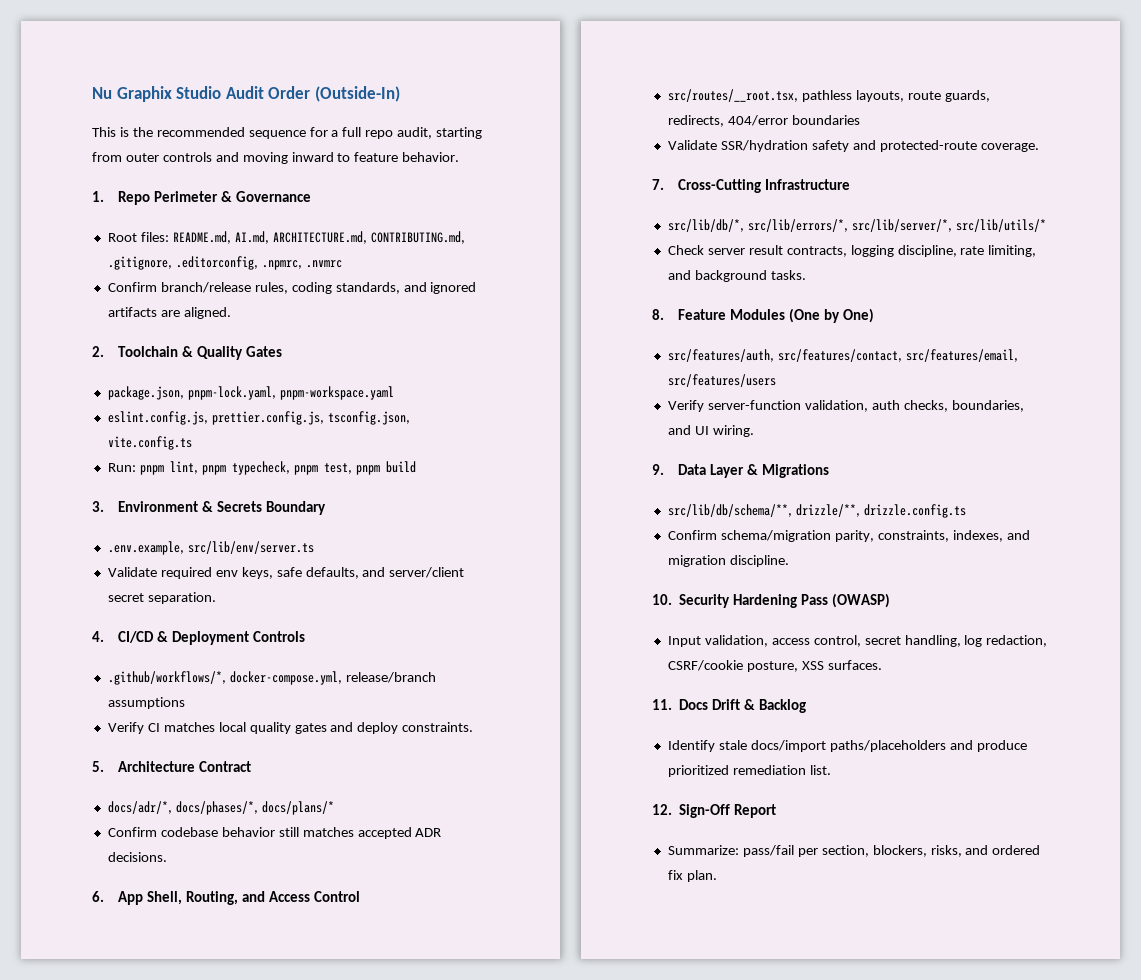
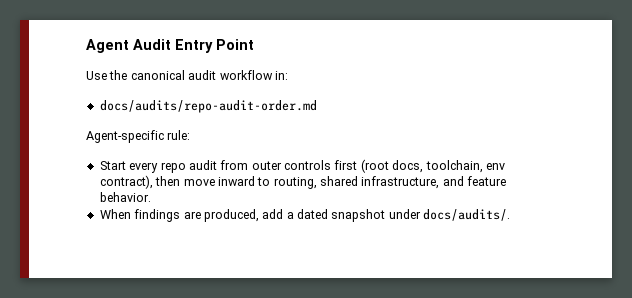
[92,86,400,102] [92,127,483,139] [92,152,460,164] [92,191,311,205] [107,231,465,244] [107,256,342,270] [107,282,477,294] [107,307,231,319] [92,346,282,360] [107,386,394,400] [107,411,410,425] [107,436,192,450] [107,461,416,475] [92,501,326,515] [107,541,314,555] [107,567,465,579] [107,592,216,604] [92,631,305,645] [107,671,436,685] [107,697,185,709] [107,722,474,734] [92,761,252,772] [107,801,334,815] [107,827,442,839] [107,852,167,862] [92,891,360,905] [667,89,990,102] [667,115,860,127] [667,140,1039,152] [652,179,851,193] [667,219,1046,232] [667,245,1037,257] [667,270,806,282] [652,308,874,323] [667,349,1018,362] [667,374,776,387] [667,400,1024,412] [667,425,754,437] [652,464,829,478] [667,504,966,518] [667,530,1030,542] [667,555,789,567] [652,593,890,608] [667,635,1048,647] [667,660,882,672] [652,699,806,713] [667,740,1027,752] [667,765,831,777] [652,804,777,818] [667,845,1041,857] [667,870,717,882] Nu Graphix Studio Audit Order (Outside-In) // This is the recommended sequence for a full repo audit, starting from outer controls and moving inward to feature behavior. // 1. Repo Perimeter & Governance // Root files: README.md, AI.md, ARCHITECTURE.md, CONTRIBUTING.md, .gitignore, .editorconfig, .npmrc, .nvmrc // Confirm branch/release rules, coding standards, and ignored artifacts are aligned. // 2. Toolchain & Quality Gates // package.json, pnpm-lock.yaml, pnpm-workspace.yaml // eslint.config.js, prettier.config.js, tsconfig.json, vite.config.ts // Run: pnpm lint, pnpm typecheck, pnpm test, pnpm build // 3. Environment & Secrets Boundary // .env.example, src/lib/env/server.ts // Validate required env keys, safe defaults, and server/client secret separation. // 4. CI/CD & Deployment Controls // .github/workflows/*, docker-compose.yml, release/branch assumptions // Verify CI matches local quality gates and deploy constraints. // 5. Architecture Contract // docs/adr/*, docs/phases/*, docs/plans/* // Confirm codebase behavior still matches accepted ADR decisions. // 6. App Shell, Routing, and Access Control // src/routes/__root.tsx, pathless layouts, route guards, redirects, 404/error boundaries // Validate SSR/hydration safety and protected-route coverage. // 7. Cross-Cutting Infrastructure // src/lib/db/*, src/lib/errors/*, src/lib/server/*, src/lib/utils/* // Check server result contracts, logging discipline, rate limiting, and background tasks. // 8. Feature Modules (One by One) // src/features/auth, src/features/contact, src/features/email, src/features/users // Verify server-function validation, auth checks, boundaries, and UI wiring. // 9. Data Layer & Migrations // src/lib/db/schema/**, drizzle/**, drizzle.config.ts // Confirm schema/migration parity, constraints, indexes, and migration discipline. // 10. Security Hardening Pass (OWASP) // Input validation, access control, secret handling, log redaction, CSRF/cookie posture, XSS surfaces. // 11. Docs Drift & Backlog // Identify stale docs/import paths/placeholders and produce prioritized remediation list. // 12. Sign-Off Report // Summarize: pass/fail per section, blockers, risks, and ordered fix plan. -> [86,39,254,53] [86,70,288,80] [99,100,317,113] [86,130,191,143] [99,159,505,173] [99,175,507,189] [99,192,151,202] [99,209,511,222] Agent Audit Entry Point // Use the canonical audit workflow in: // docs/audits/repo-audit-order.md // Agent-specific rule: // Start every repo audit from outer controls first (root docs, toolchain, env contract), then move inward to routing, shared infrastructure, and feature behavior. // When findings are produced, add a dated snapshot under docs/audits/.

